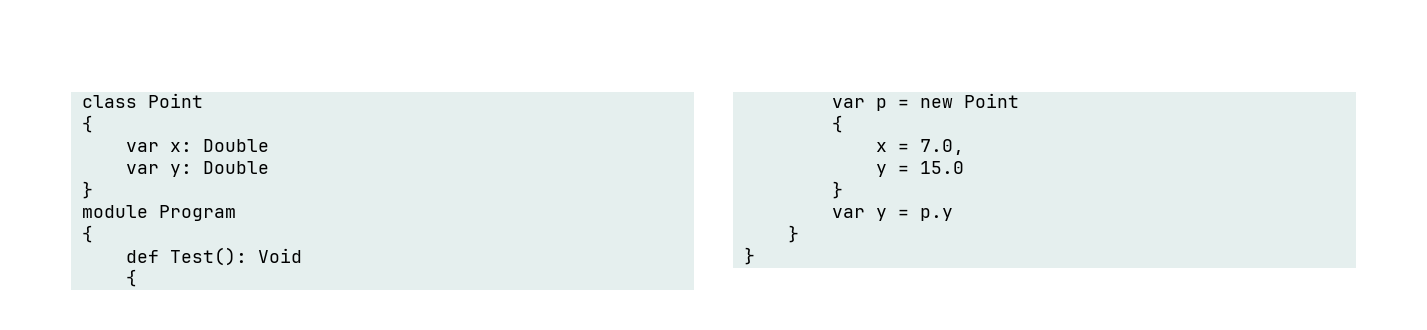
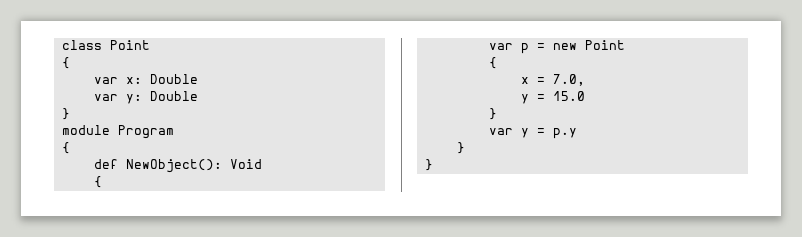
[170,247,248,266] Test(): -> [125,159,222,173] NewObject():

